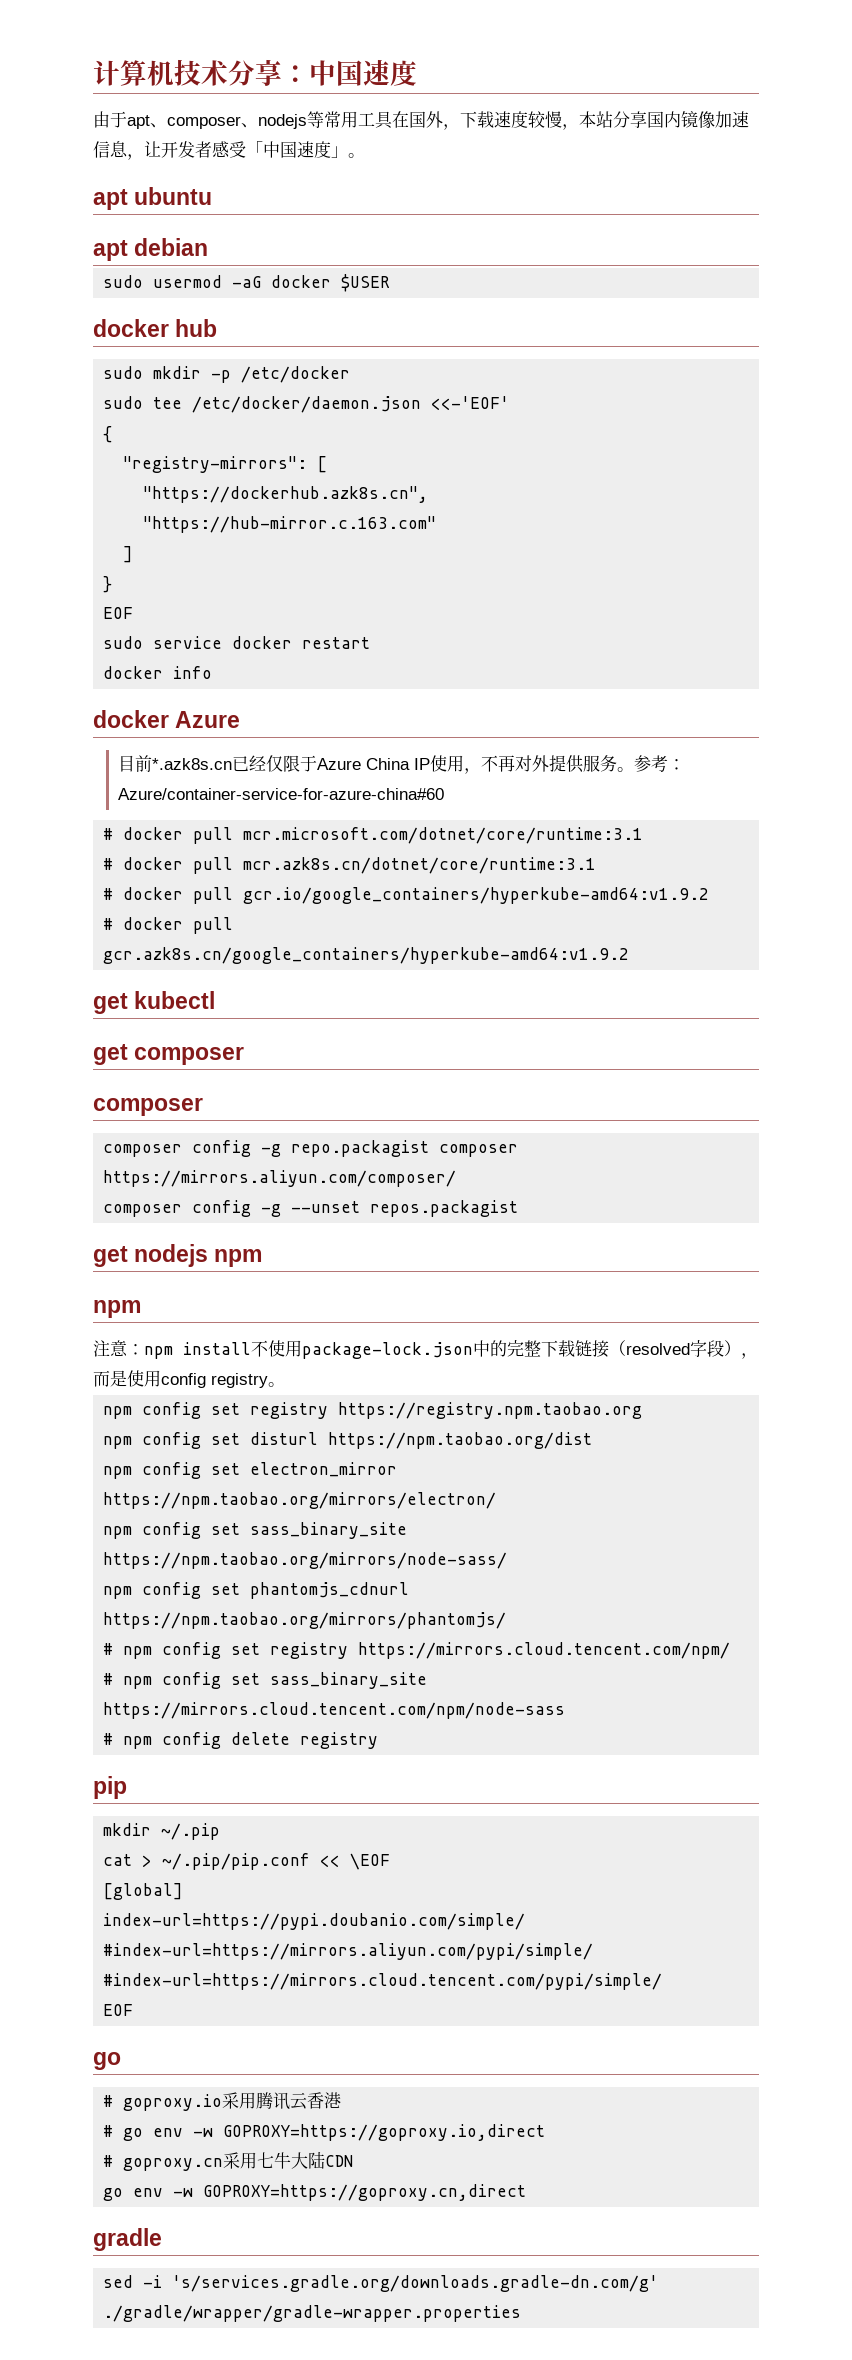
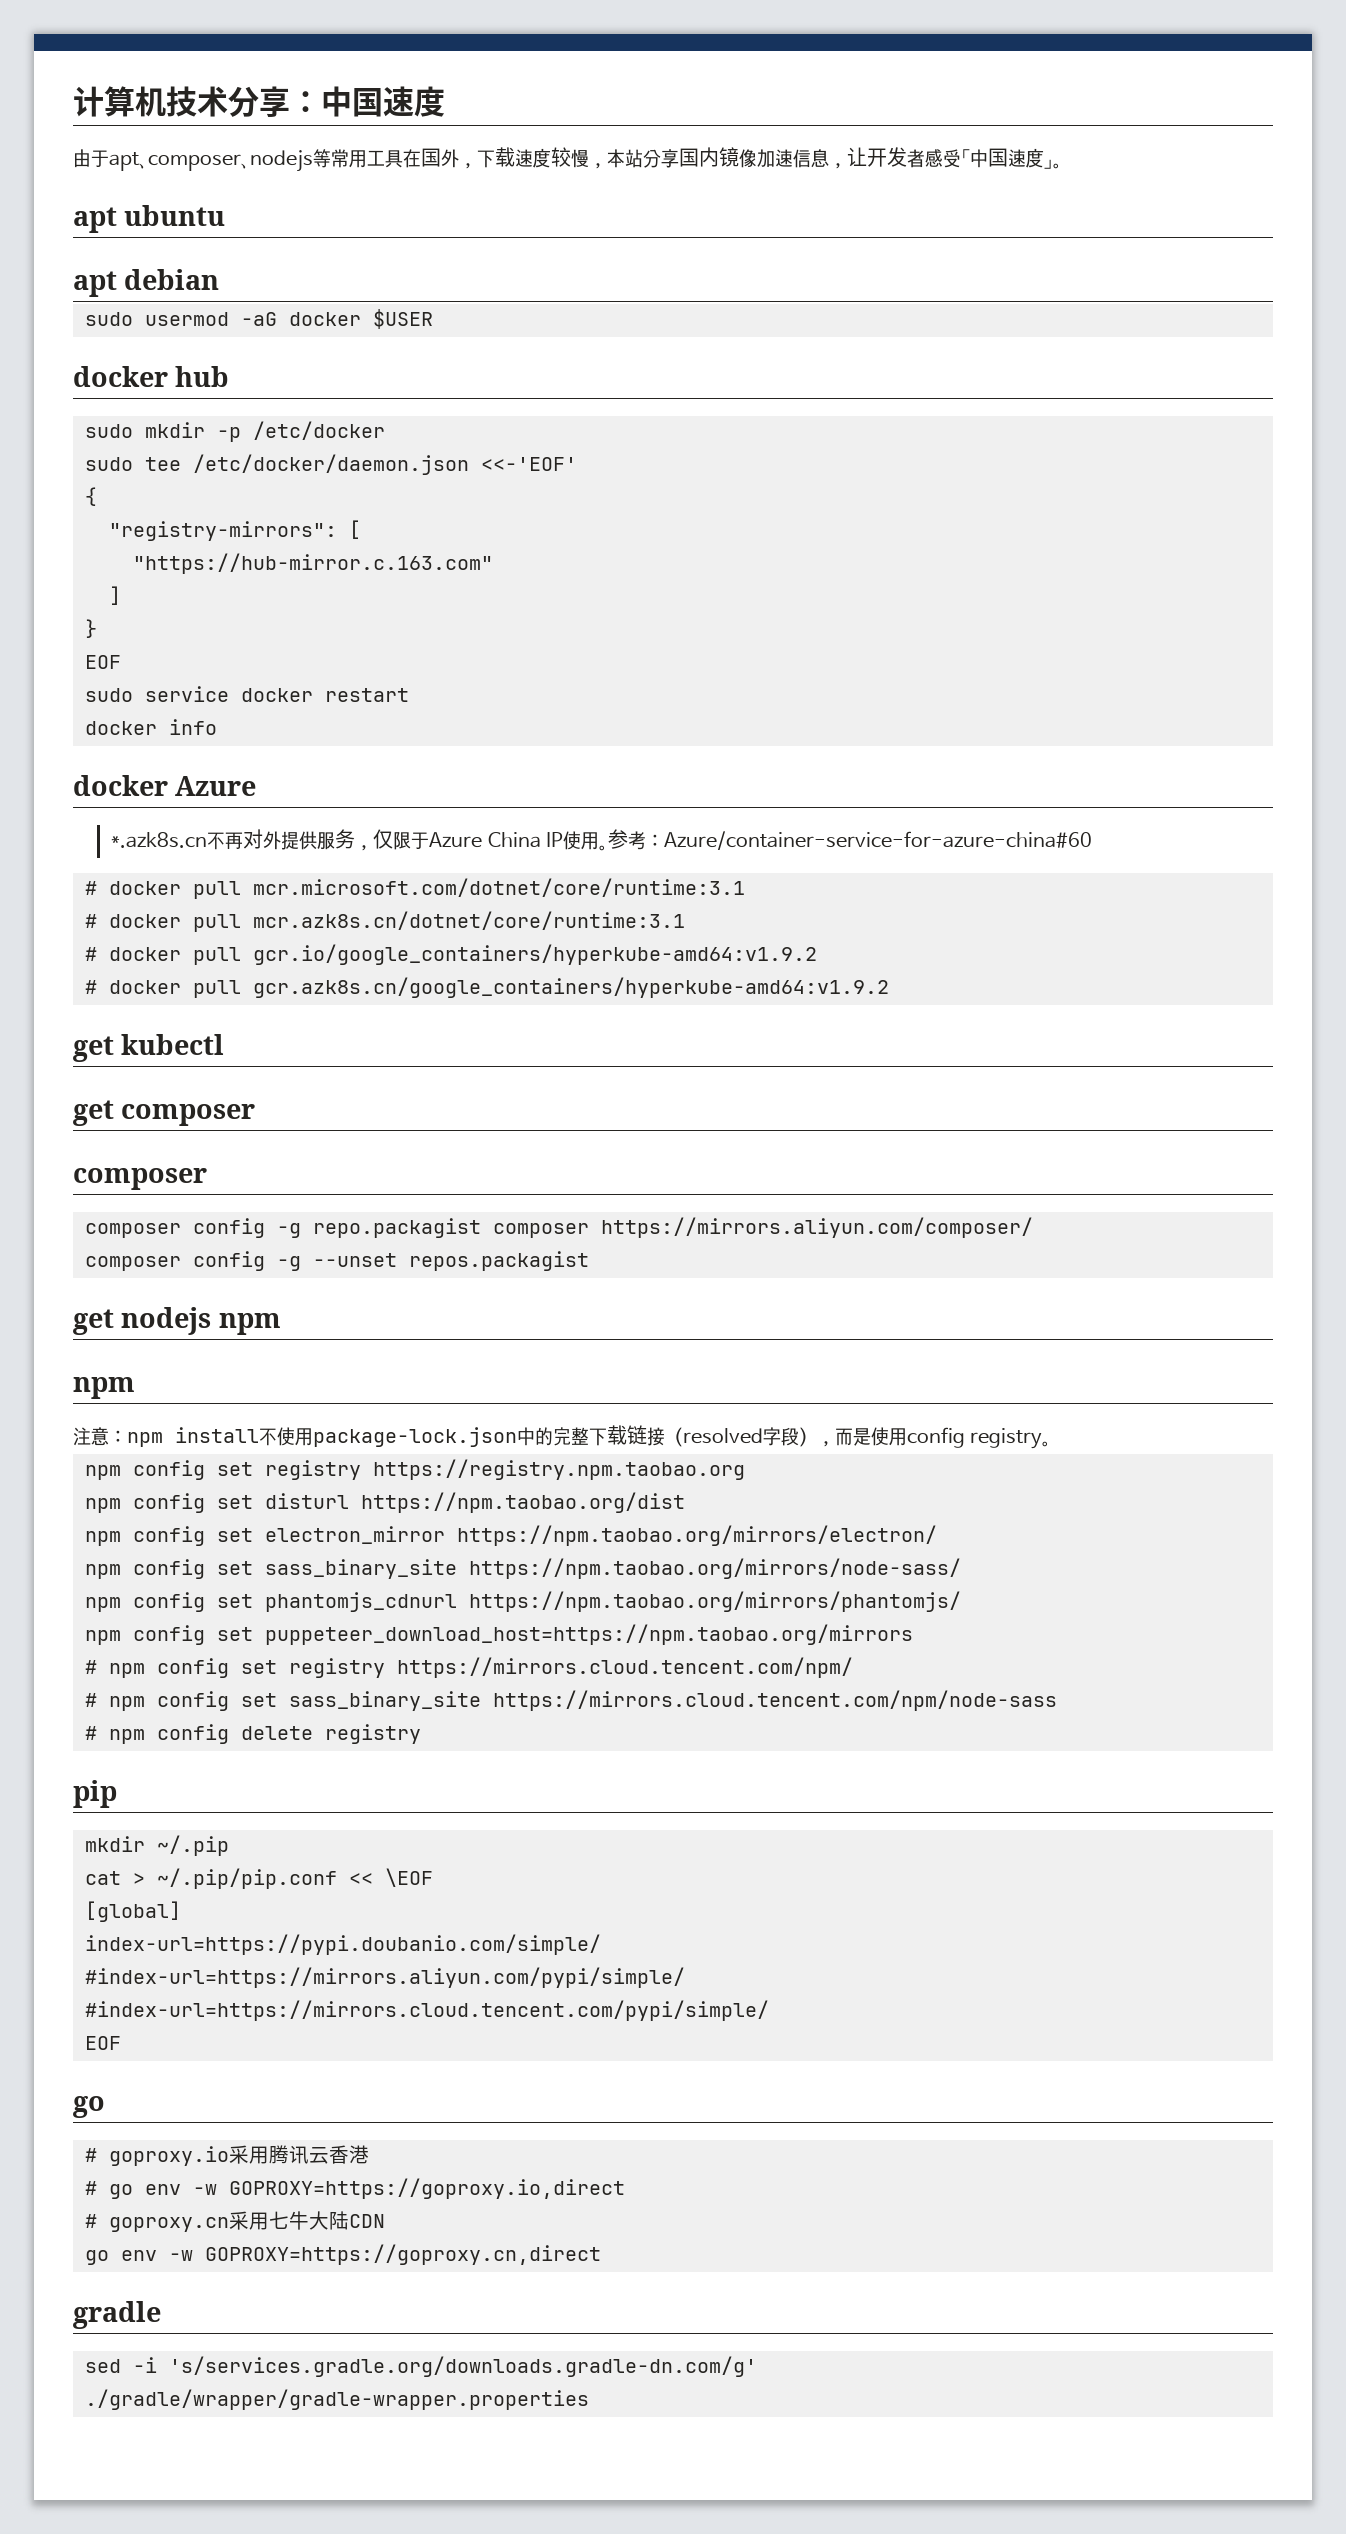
[143,486,429,503] // "https://dockerhub.azk8s.cn", -> (361, 529) none
[118,755,267,772] 目前*.azk8s.cn已经 -> [111,829,374,851] *.azk8s.cn不再对外提供服务，
[464,755,618,774] ，不再对外提供服务 -> (600, 841) none
(507, 1620) none -> [85,1624,913,1645] // npm config set puppeteer_download_host=https://npm.taobao.org/mirrors

